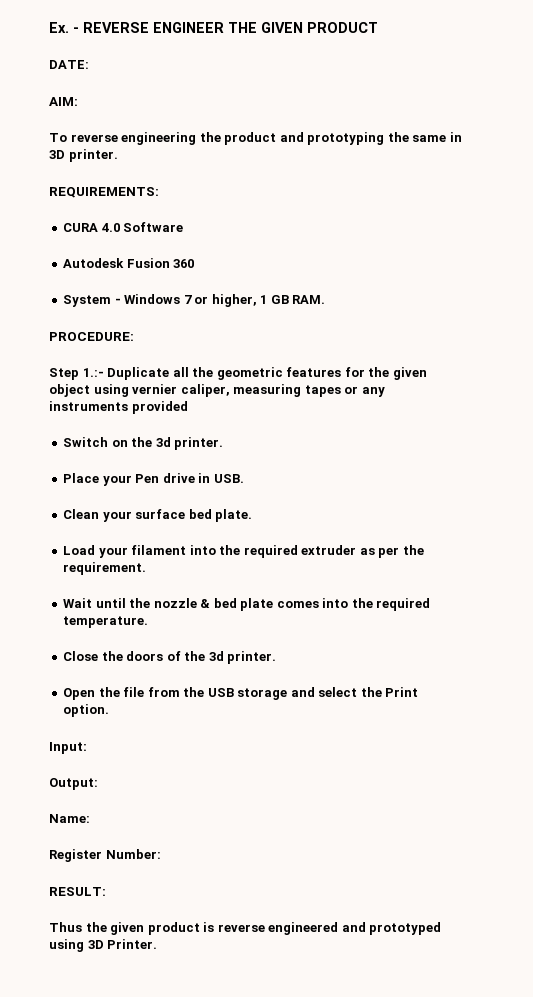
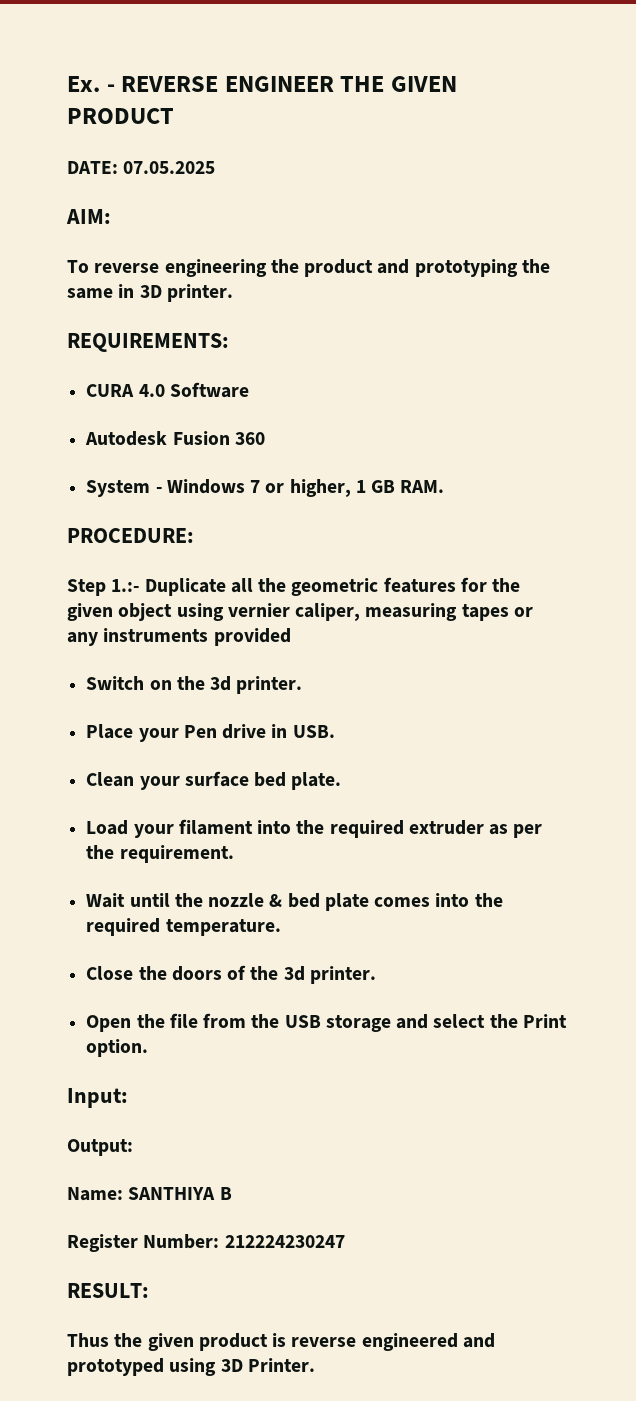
(89, 64) none -> [123,161,216,174] 07.05.2025
(90, 818) none -> [128,1187,232,1200] SANTHIYA B
(161, 854) none -> [224,1235,345,1248] 212224230247

